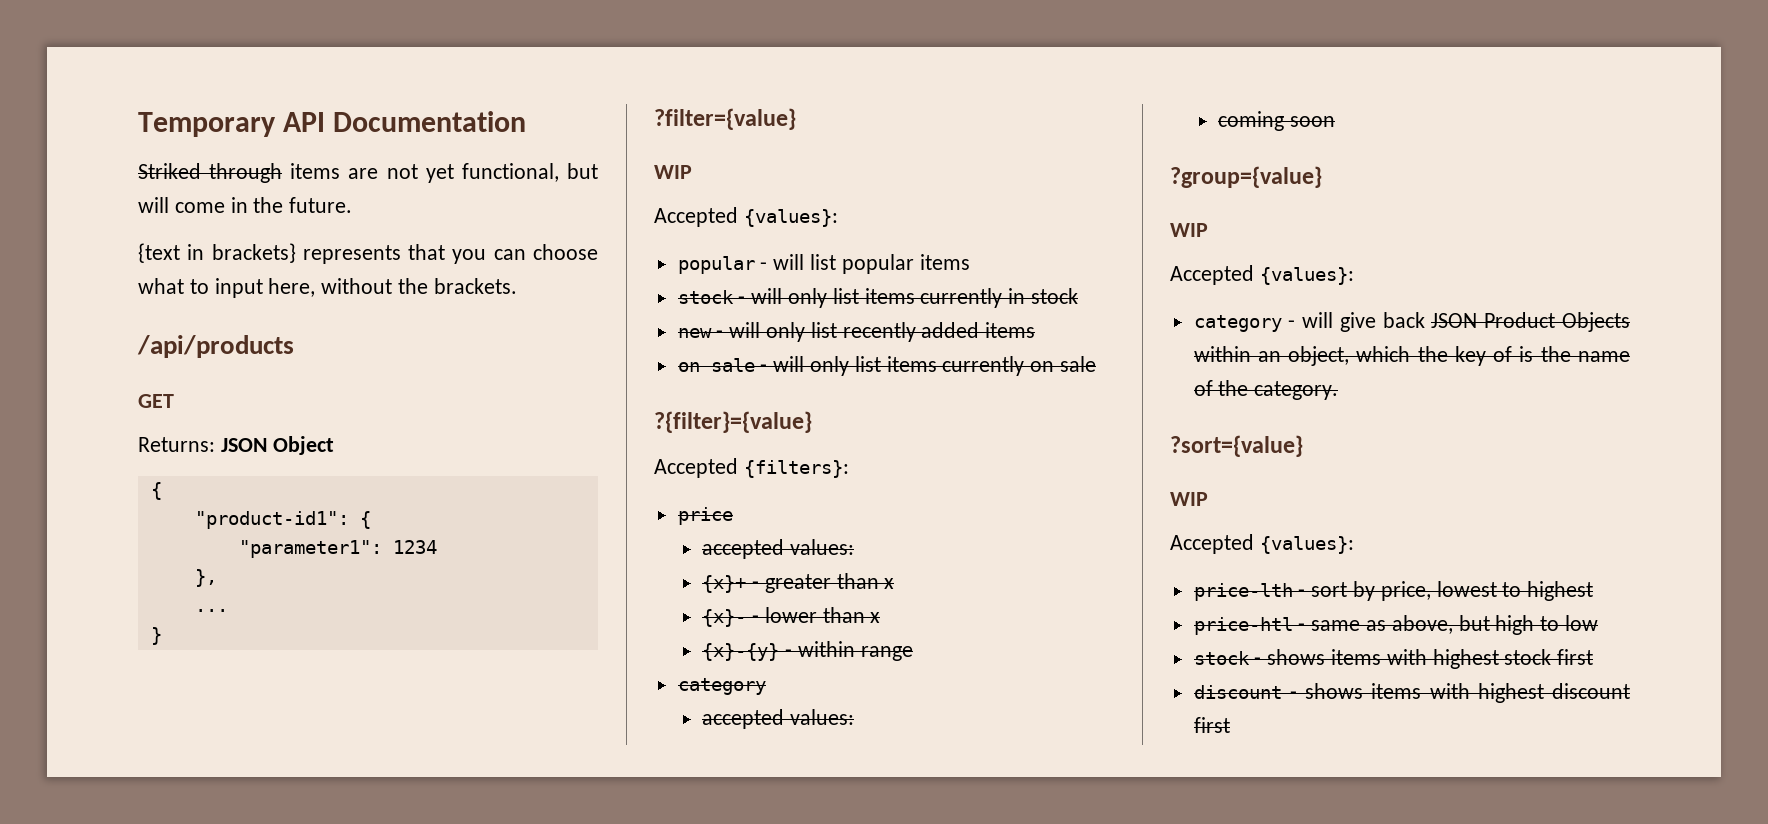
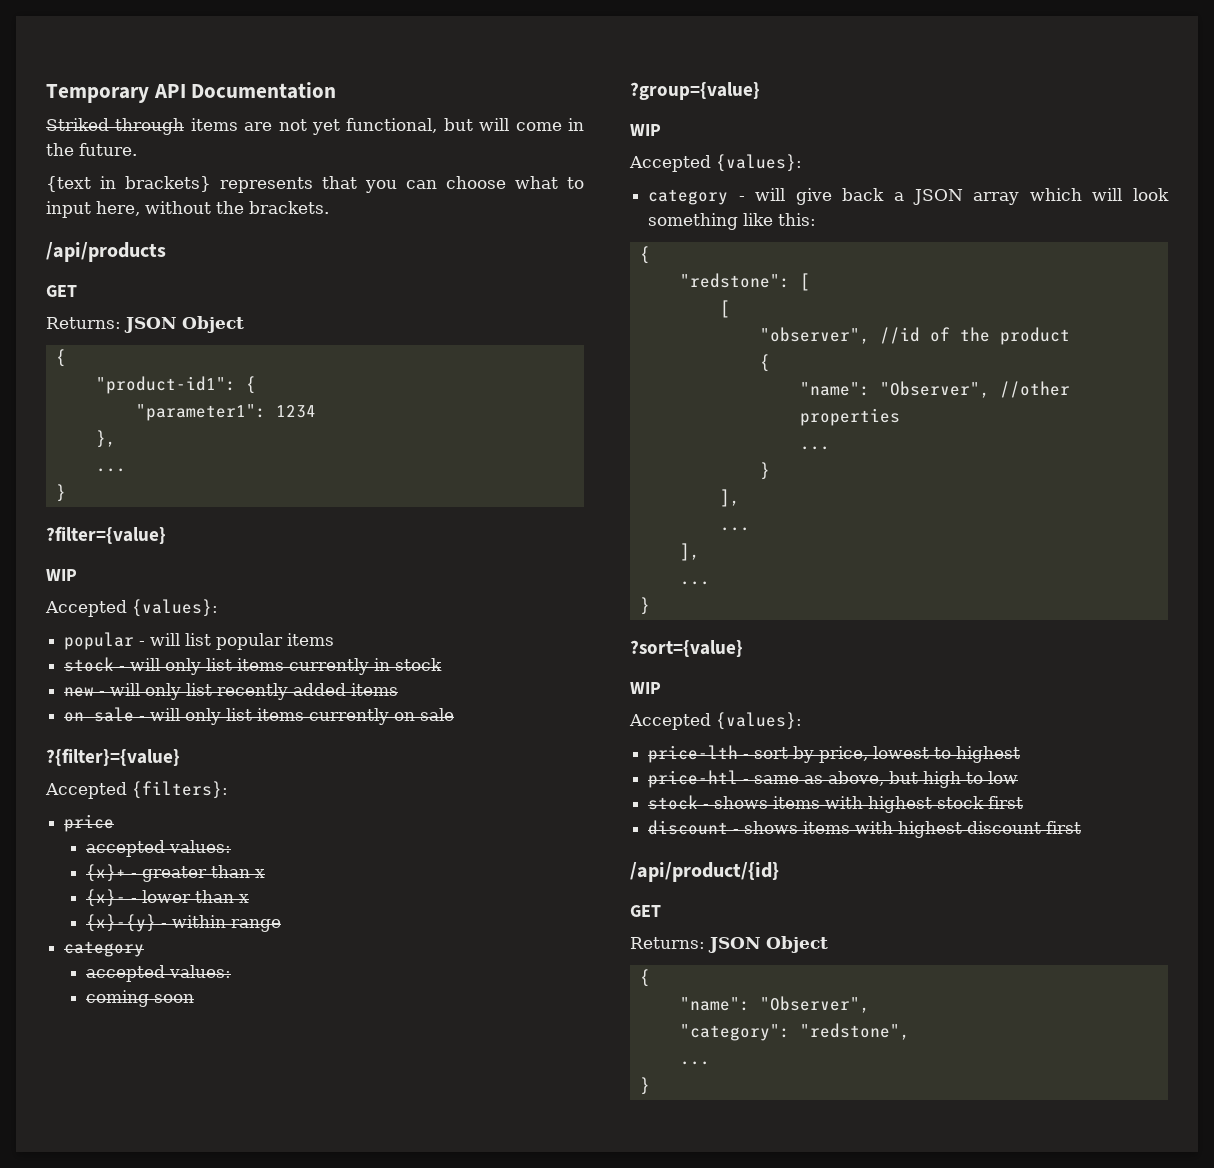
[1431,312,1630,332] [1193,346,1630,366] [1193,380,1339,400] JSON Product Objects within an object, which the key of is the name of the category. -> [894,188,1169,205] [648,213,817,230] [639,246,650,264] [679,273,810,291] [719,300,730,318] [759,327,1070,345] [759,354,770,372] [799,381,1070,398] [799,408,900,426] [799,446,830,450] [759,462,770,480] [719,489,740,507] [719,527,750,531] [679,543,700,561] [679,581,710,585] [639,597,650,615] a JSON array which will look something like this: // { // "redstone": [ // [ // "observer", //id of the product // { // "name": "Observer", //other properties // ... // } // ], // ... // ], // ... // }
(1230, 725) none -> [630,862,779,882] [630,905,661,917] [630,936,828,953] [639,969,650,987] [679,996,870,1013] [679,1023,910,1041] [679,1061,710,1065] [639,1077,650,1095] // /api/product/{id} // GET // Returns: JSON Object // { // "name": "Observer", // "category": "redstone", // ... // }

